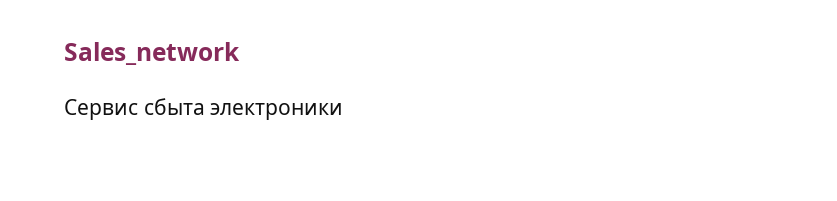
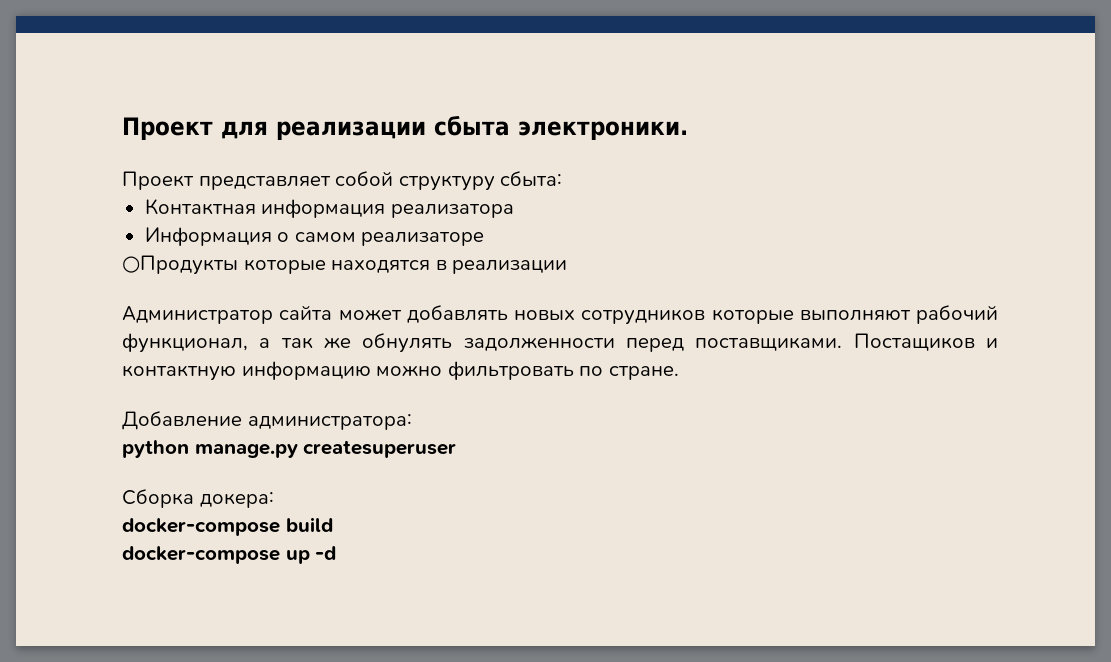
[64,42,240,65] [64,98,344,120] Sales_network // Сервис сбыта электроники -> [122,115,688,140] [122,171,563,191] [144,198,514,218] [144,227,485,246] [122,255,568,275] [122,305,998,325] [122,333,999,353] [122,361,679,381] [122,411,412,430] [122,440,457,458] [122,489,274,508] [122,517,333,536] [122,546,337,564] Проект для реализации сбыта электроники. // Проект представляет собой структуру сбыта: // Контактная информация реализатора // Информация о самом реализаторе // ○Продукты которые находятся в реализации // Администратор сайта может добавлять новых сотрудников которые выполняют рабочий функционал, а так же обнулять задолженности перед поставщиками. Постащиков и контактную информацию можно фильтровать по стране. // Добавление администратора: // python manage.py createsuperuser // Сборка докера: // docker-compose build // docker-compose up -d

